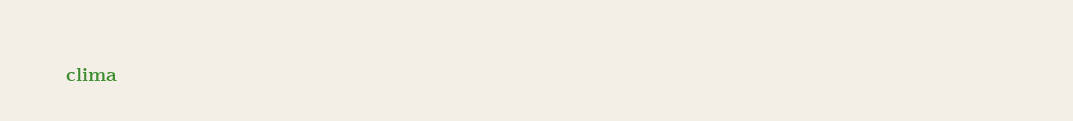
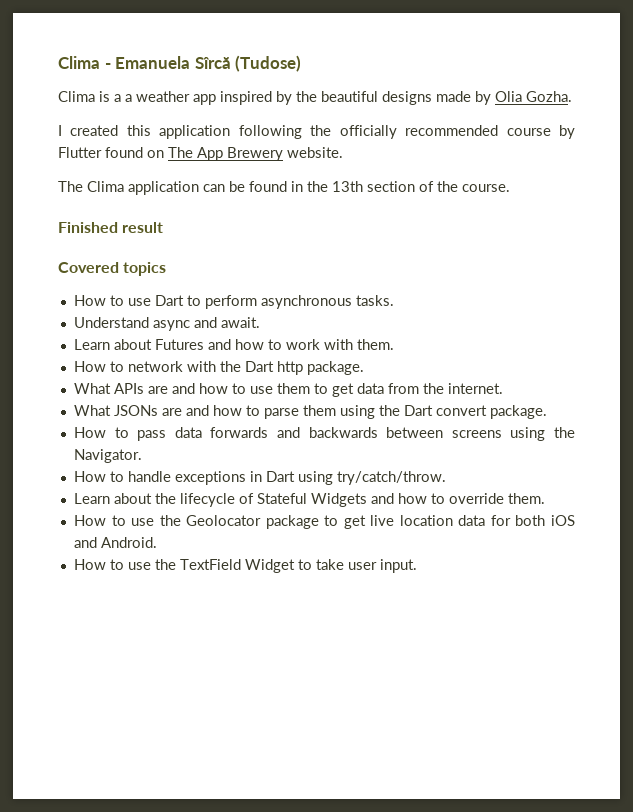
[66,68,117,81] clima -> [58,55,302,72] [58,91,572,105] [58,125,575,139] [58,147,343,161] [58,181,510,195] [58,222,164,233] [58,262,167,276] [73,295,394,309] [73,317,260,331] [73,339,394,350] [73,361,364,375] [73,383,503,397] [73,405,547,419] [73,427,575,441] [73,449,142,463] [73,471,446,485] [73,493,545,507] [73,515,576,529] [73,537,157,548] [73,559,417,573] Clima - Emanuela Sîrcă (Tudose) // Clima is a a weather app inspired by the beautiful designs made by Olia Gozha. // I created this application following the officially recommended course by Flutter found on The App Brewery website. // The Clima application can be found in the 13th section of the course. // Finished result // Covered topics // How to use Dart to perform asynchronous tasks. // Understand async and await. // Learn about Futures and how to work with them. // How to network with the Dart http package. // What APIs are and how to use them to get data from the internet. // What JSONs are and how to parse them using the Dart convert package. // How to pass data forwards and backwards between screens using the Navigator. // How to handle exceptions in Dart using try/catch/throw. // Learn about the lifecycle of Stateful Widgets and how to override them. // How to use the Geolocator package to get live location data for both iOS and Android. // How to use the TextField Widget to take user input.

